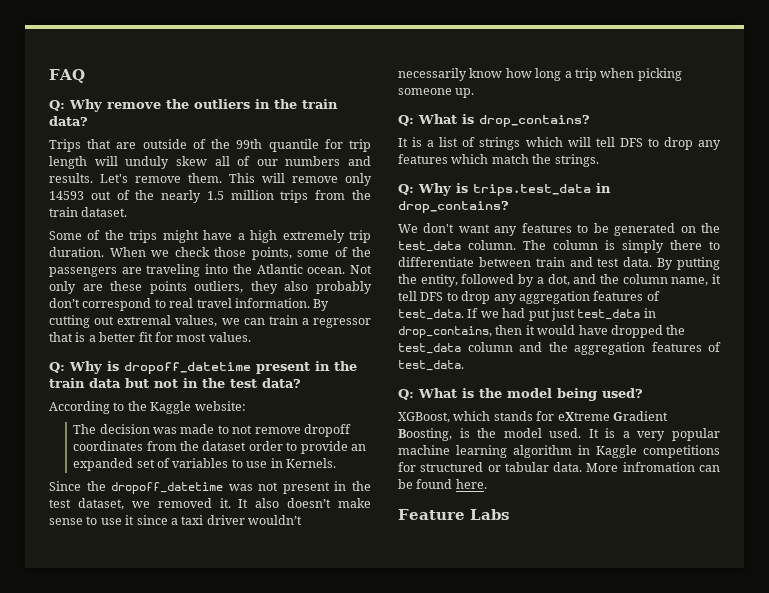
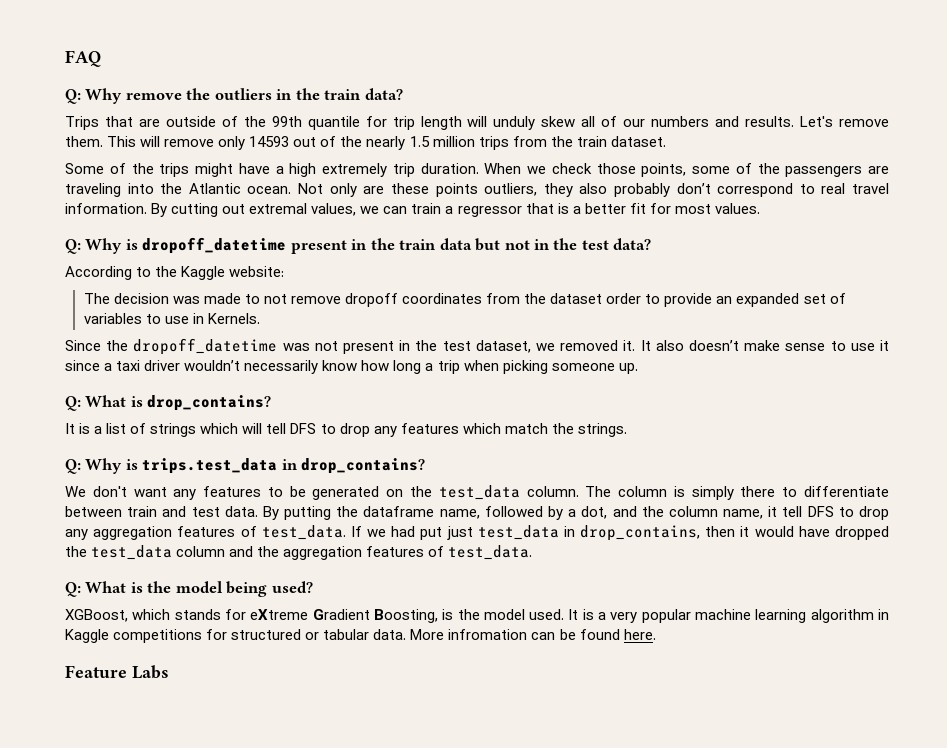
[420,274,458,287] entity, -> [363,506,480,519] dataframe name,

